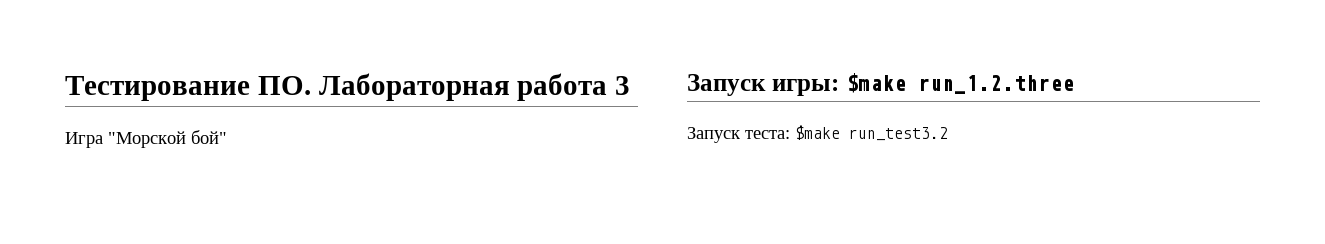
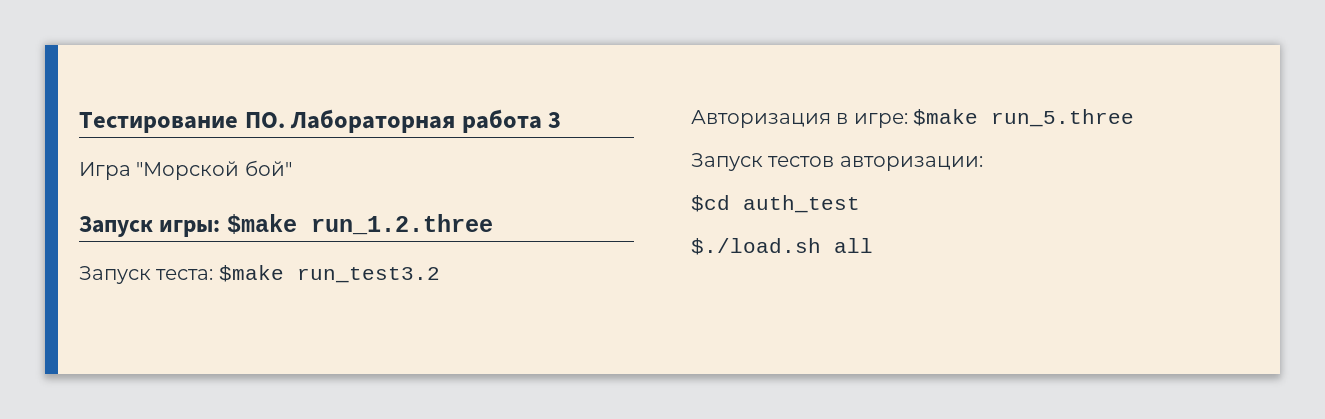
(948, 134) none -> [691,109,1135,128] [691,153,983,171] [691,195,860,213] [691,238,873,255] // Авторизация в игре: $make run_5.three // Запуск тестов авторизации: // $cd auth_test // $./load.sh all

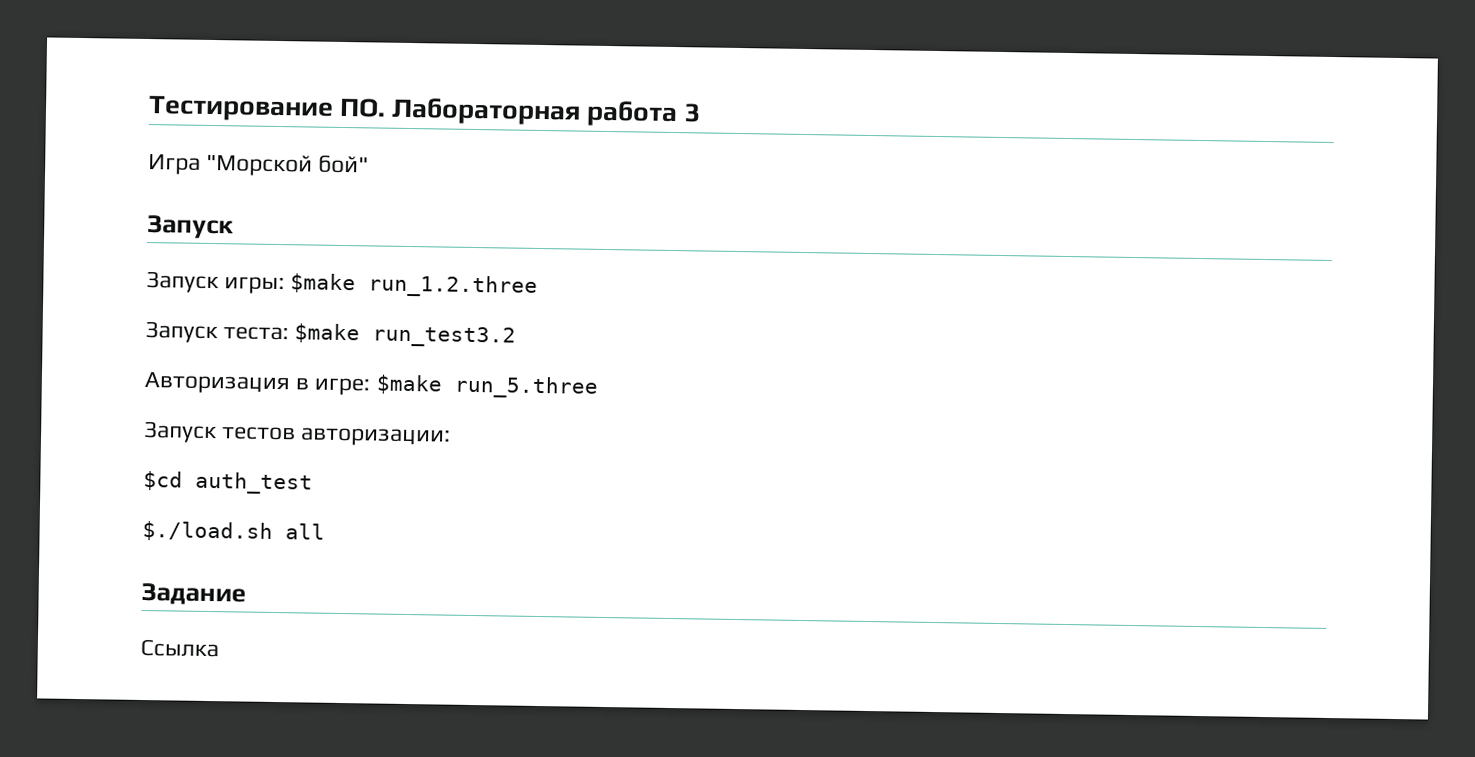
(153, 226) none -> [146,271,219,294] // Запуск
(873, 245) none -> [141,582,246,606] [140,638,219,658] // Задание // Ссылка

